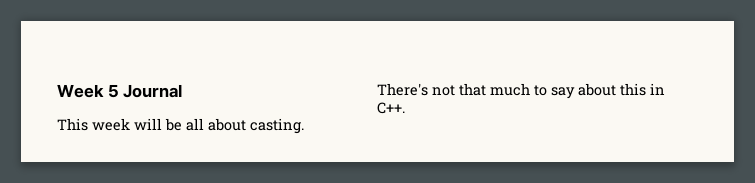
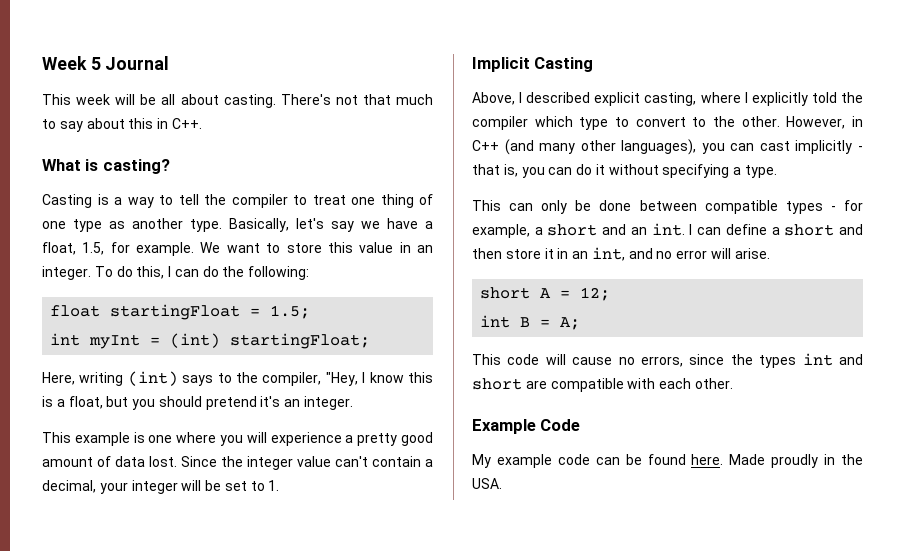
(405, 108) none -> [42,159,170,174] [42,194,433,208] [42,218,433,232] [42,242,434,256] [42,266,310,280] [50,304,311,320] [50,333,371,349] [42,371,433,386] [42,396,354,410] [42,432,434,446] [42,456,433,470] [42,480,280,494] [472,57,594,72] [472,92,863,106] [472,116,863,130] [472,139,863,155] [472,164,778,178] [472,200,863,214] [472,223,863,238] [472,247,770,261] [480,287,611,301] [480,315,581,330] [472,353,863,368] [472,378,733,392] [472,419,581,434] [472,454,863,468] [472,478,502,489] // What is casting? // Casting is a way to tell the compiler to treat one thing of one type as another type. Basically, let's say we have a float, 1.5, for example. We want to store this value in an integer. To do this, I can do the following: // float startingFloat = 1.5; // int myInt = (int) startingFloat; // Here, writing (int) says to the compiler, "Hey, I know this is a float, but you should pretend it's an integer. // This example is one where you will experience a pretty good amount of data lost. Since the integer value can't contain a decimal, your integer will be set to 1. // Implicit Casting // Above, I described explicit casting, where I explicitly told the compiler which type to convert to the other. However, in C++ (and many other languages), you can cast implicitly - that is, you can do it without specifying a type. // This can only be done between compatible types - for example, a short and an int. I can define a short and then store it in an int, and no error will arise. // short A = 12; // int B = A; // This code will cause no errors, since the types int and short are compatible with each other. // Example Code // My example code can be found here. Made proudly in the USA.

